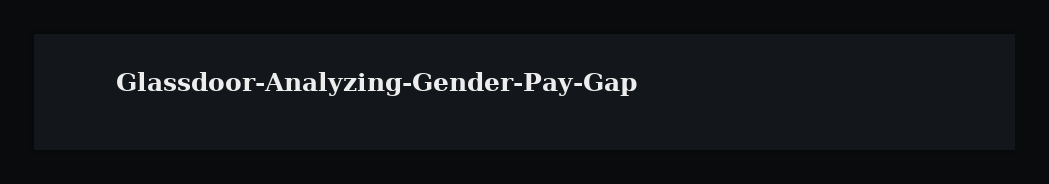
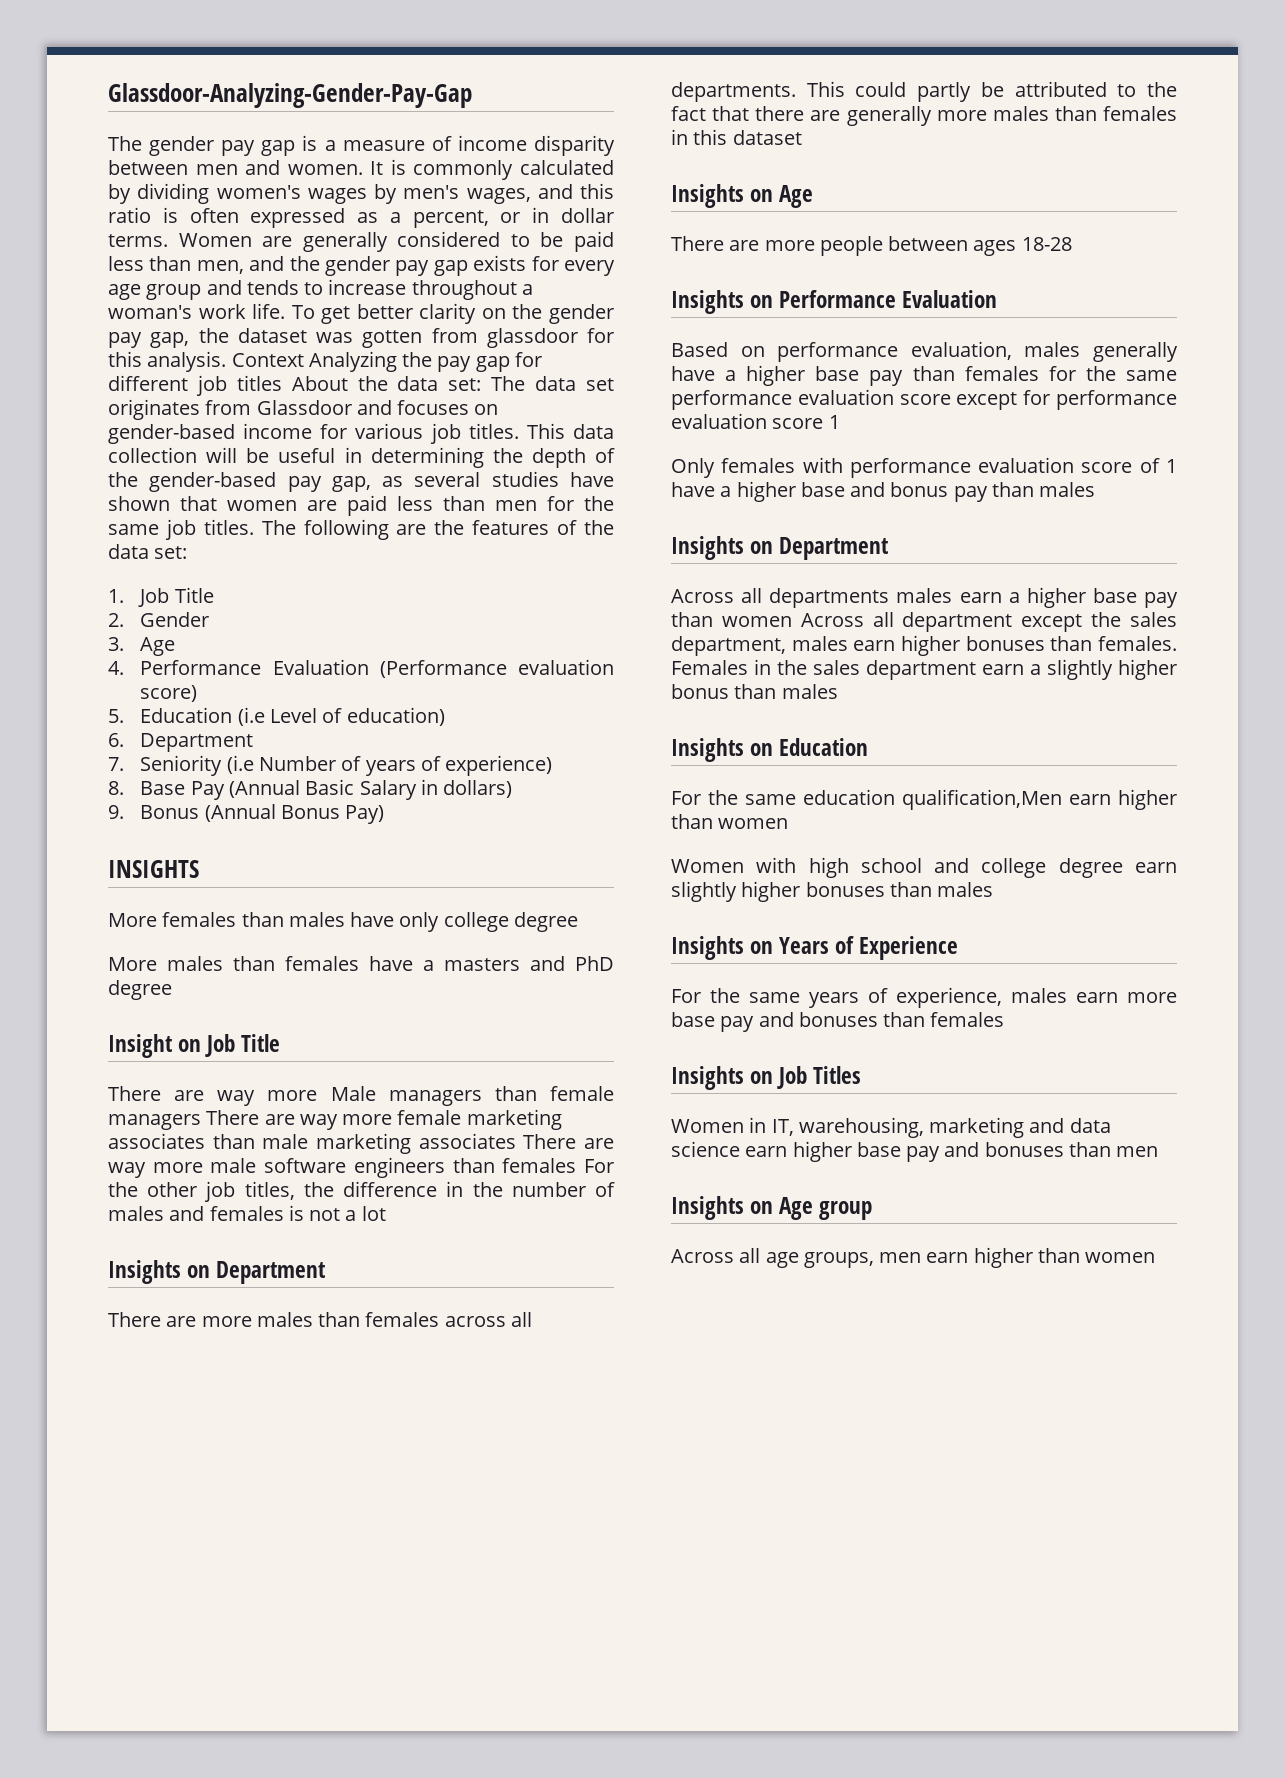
(637, 84) none -> [108,135,615,156] [108,159,614,180] [108,183,614,204] [108,207,614,228] [108,231,614,252] [108,255,615,276] [108,279,533,300] [108,303,614,324] [108,328,614,348] [108,351,542,372] [108,375,615,396] [108,399,499,420] [108,423,615,444] [108,447,615,468] [108,471,614,492] [108,495,614,516] [108,519,615,540] [108,544,188,559] [108,587,214,607] [108,612,210,627] [108,637,176,656] [108,659,615,678] [140,685,198,702] [108,707,445,726] [108,733,254,752] [108,755,553,776] [108,779,513,800] [108,804,385,824] [108,860,199,878] [108,912,578,932] [108,956,614,971] [108,980,172,1000] [108,1034,281,1058] [108,1086,614,1106] [108,1109,562,1130] [108,1133,614,1154] [108,1157,614,1178] [108,1181,615,1202] [108,1205,386,1221] [108,1260,326,1284] [108,1312,532,1327] [671,81,1177,102] [671,106,1177,126] [671,129,802,145] [671,184,814,208] [671,236,1072,256] [671,290,998,314] [671,341,1178,362] [671,365,1177,386] [671,389,1177,410] [671,413,840,429] [671,457,1177,478] [671,481,1096,502] [671,536,889,560] [671,587,1178,608] [671,612,1177,632] [671,635,1177,656] [671,659,1177,680] [671,684,838,699] [671,738,869,762] [671,789,1177,810] [671,814,789,829] [671,857,1177,878] [671,881,994,902] [671,936,959,960] [671,987,1177,1008] [671,1012,1005,1032] [671,1066,862,1090] [671,1117,1111,1138] [671,1141,1159,1162] [671,1196,873,1220] [671,1247,1156,1268] // The gender pay gap is a measure of income disparity between men and women. It is commonly calculated by dividing women's wages by men's wages, and this ratio is often expressed as a percent, or in dollar terms. Women are generally considered to be paid less than men, and the gender pay gap exists for every age group and tends to increase throughout a woman's work life. To get better clarity on the gender pay gap, the dataset was gotten from glassdoor for this analysis. Context Analyzing the pay gap for different job titles About the data set: The data set originates from Glassdoor and focuses on gender-based income for various job titles. This data collection will be useful in determining the depth of the gender-based pay gap, as several studies have shown that women are paid less than men for the same job titles. The following are the features of the data set: // 1. Job Title // 2. Gender // 3. Age // 4. Performance Evaluation (Performance evaluation score) // 5. Education (i.e Level of education) // 6. Department // 7. Seniority (i.e Number of years of experience) // 8. Base Pay (Annual Basic Salary in dollars) // 9. Bonus (Annual Bonus Pay) // INSIGHTS // More females than males have only college degree // More males than females have a masters and PhD degree // Insight on Job Title // There are way more Male managers than female managers There are way more female marketing associates than male marketing associates There are way more male software engineers than females For the other job titles, the difference in the number of males and females is not a lot // Insights on Department // There are more males than females across all departments. This could partly be attributed to the fact that there are generally more males than females in this dataset // Insights on Age // There are more people between ages 18-28 // Insights on Performance Evaluation // Based on performance evaluation, males generally have a higher base pay than females for the same performance evaluation score except for performance evaluation score 1 // Only females with performance evaluation score of 1 have a higher base and bonus pay than males // Insights on Department // Across all departments males earn a higher base pay than women Across all department except the sales department, males earn higher bonuses than females. Females in the sales department earn a slightly higher bonus than males // Insights on Education // For the same education qualification,Men earn higher than women // Women with high school and college degree earn slightly higher bonuses than males // Insights on Years of Experience // For the same years of experience, males earn more base pay and bonuses than females // Insights on Job Titles // Women in IT, warehousing, marketing and data science earn higher base pay and bonuses than men // Insights on Age group // Across all age groups, men earn higher than women

